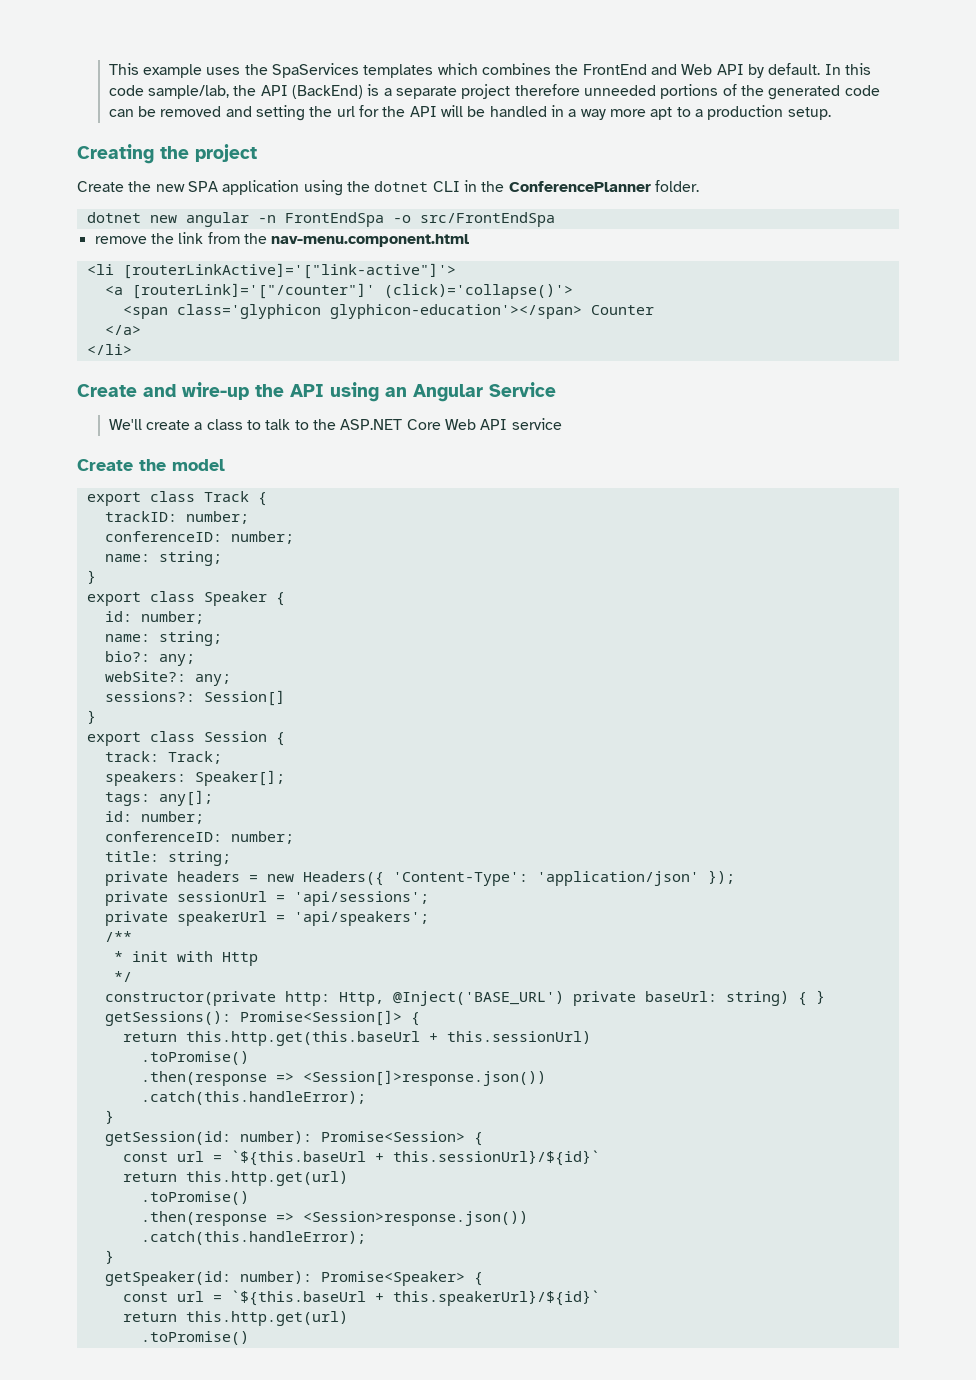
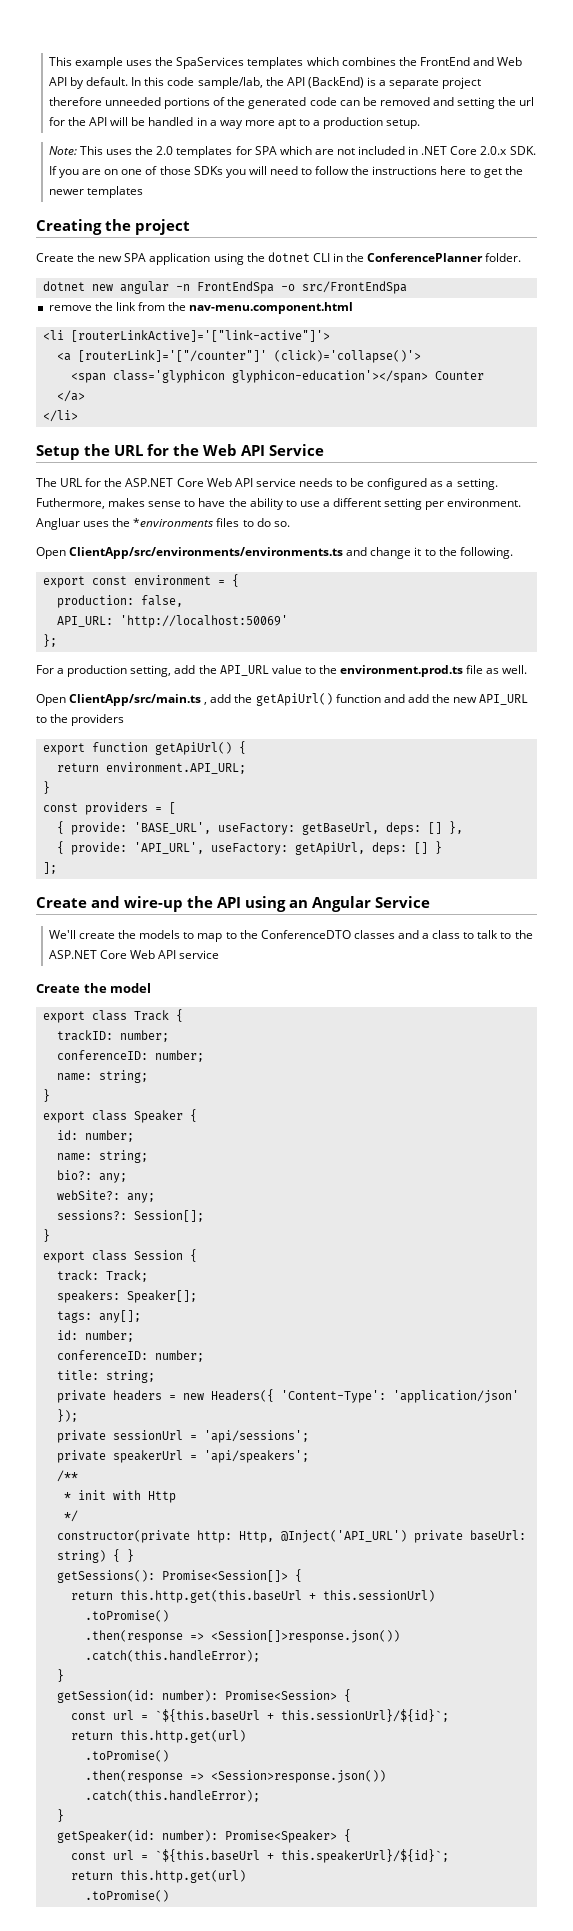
(831, 113) none -> [48,146,536,158] [48,166,523,178] [48,186,143,198] // Note: This uses the 2.0 templates for SPA which are not included in .NET Core 2.0.x SDK. If you are on one of those SDKs you will need to follow the instructions here to get the newer templates
(132, 349) none -> [36,444,324,460] [36,478,498,490] [36,498,522,510] [36,518,290,530] [36,547,513,559] [42,574,239,588] [56,595,183,608] [56,615,288,628] [42,634,57,647] [36,665,528,677] [36,693,529,706] [36,714,125,726] [42,741,246,755] [56,762,246,774] [42,781,50,794] [42,802,176,815] [56,821,463,835] [56,841,442,855] [42,862,57,874] // Setup the URL for the Web API Service // The URL for the ASP.NET Core Web API service needs to be configured as a setting. Futhermore, makes sense to have the ability to use a different setting per environment. Angluar uses the *environments files to do so. // Open ClientApp/src/environments/environments.ts and change it to the following. // export const environment = { // production: false, // API_URL: 'http://localhost:50069' // }; // For a production setting, add the API_URL value to the environment.prod.ts file as well. // Open ClientApp/src/main.ts , add the getApiUrl() function and add the new API_URL to the providers // export function getApiUrl() { // return environment.API_URL; // } // const providers = [ // { provide: 'BASE_URL', useFactory: getBaseUrl, deps: [] }, // { provide: 'API_URL', useFactory: getApiUrl, deps: [] } // ];
(191, 425) none -> [118,930,419,942] the models to map to the ConferenceDTO classes and
[203,690,285,706] Session[] -> [133,1210,204,1222] Session[];
[392,991,564,1006] @Inject('BASE_URL') -> [280,1530,407,1543] @Inject('API_URL')
[392,1150,600,1166] this.sessionUrl}/${id}` -> [280,1709,449,1722] this.sessionUrl}/${id}`;
[392,1290,600,1306] this.speakerUrl}/${id}` -> [280,1849,449,1863] this.speakerUrl}/${id}`;

